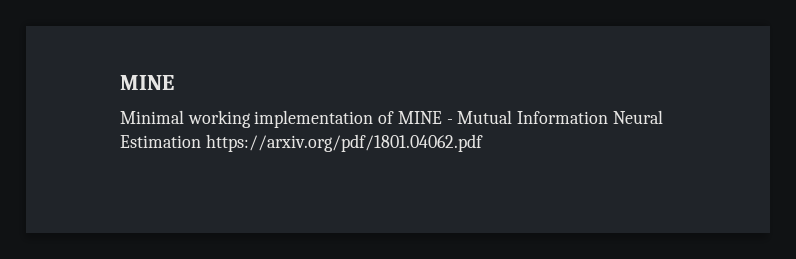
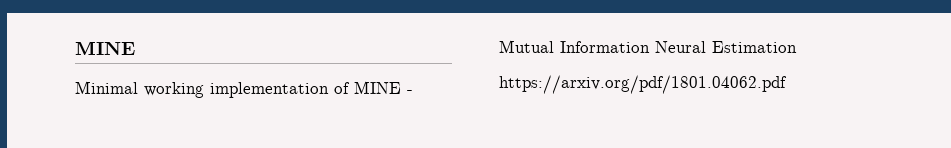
(201, 141) none -> (797, 47) //

